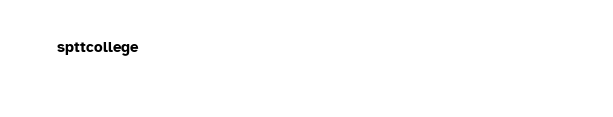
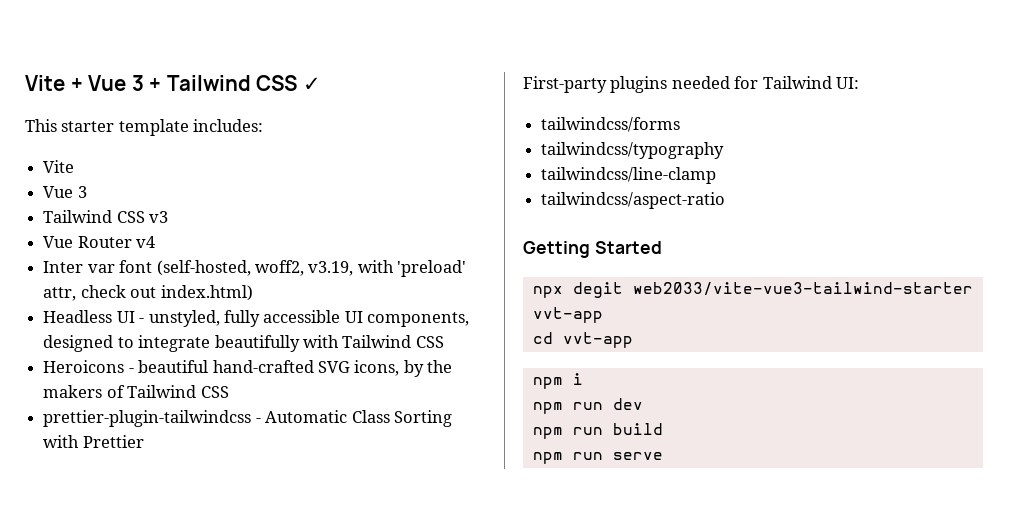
[57,42,139,56] spttcollege -> [25,75,321,91] [25,119,264,136] [43,160,75,173] [43,186,87,198] [43,210,169,223] [43,236,156,248] [43,260,467,277] [43,285,253,301] [43,310,470,327] [43,335,444,352] [43,360,453,377] [43,385,229,398] [43,410,452,427] [43,435,144,448] [523,76,860,93] [541,117,681,132] [541,142,725,159] [541,167,717,184] [541,192,726,209] [523,241,662,258] [532,282,973,298] [532,307,603,323] [532,332,633,348] [532,373,583,389] [532,398,643,414] [532,423,663,439] [532,452,663,464] Vite + Vue 3 + Tailwind CSS ✓ // This starter template includes: // Vite // Vue 3 // Tailwind CSS v3 // Vue Router v4 // Inter var font (self-hosted, woff2, v3.19, with 'preload' attr, check out index.html) // Headless UI - unstyled, fully accessible UI components, designed to integrate beautifully with Tailwind CSS // Heroicons - beautiful hand-crafted SVG icons, by the makers of Tailwind CSS // prettier-plugin-tailwindcss - Automatic Class Sorting with Prettier // First-party plugins needed for Tailwind UI: // tailwindcss/forms // tailwindcss/typography // tailwindcss/line-clamp // tailwindcss/aspect-ratio // Getting Started // npx degit web2033/vite-vue3-tailwind-starter vvt-app // cd vvt-app // npm i // npm run dev // npm run build // npm run serve

